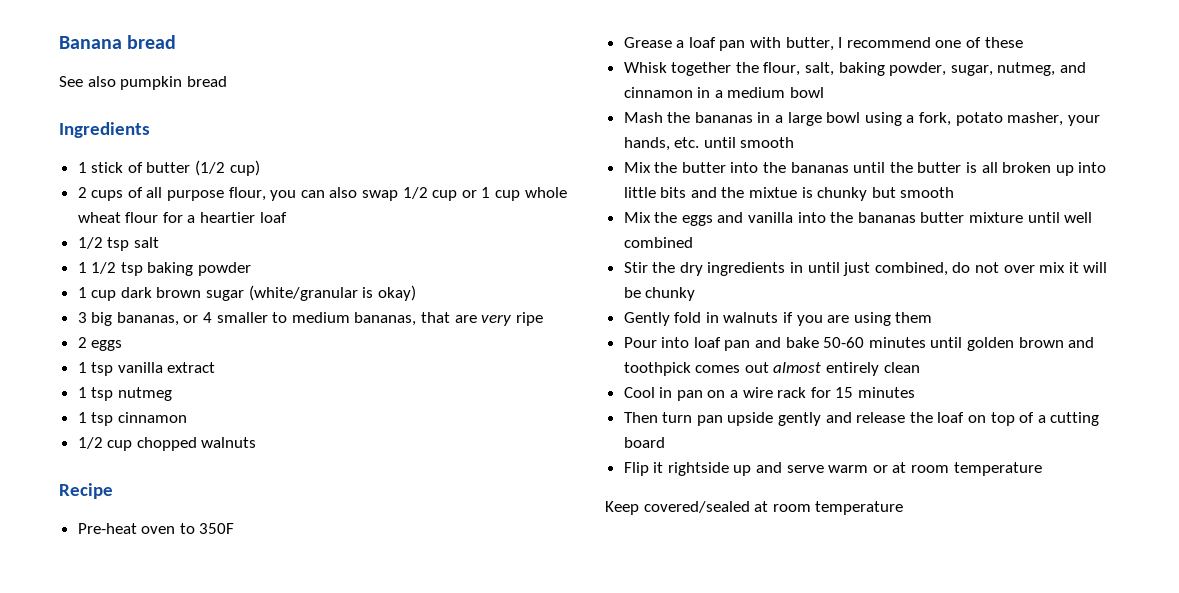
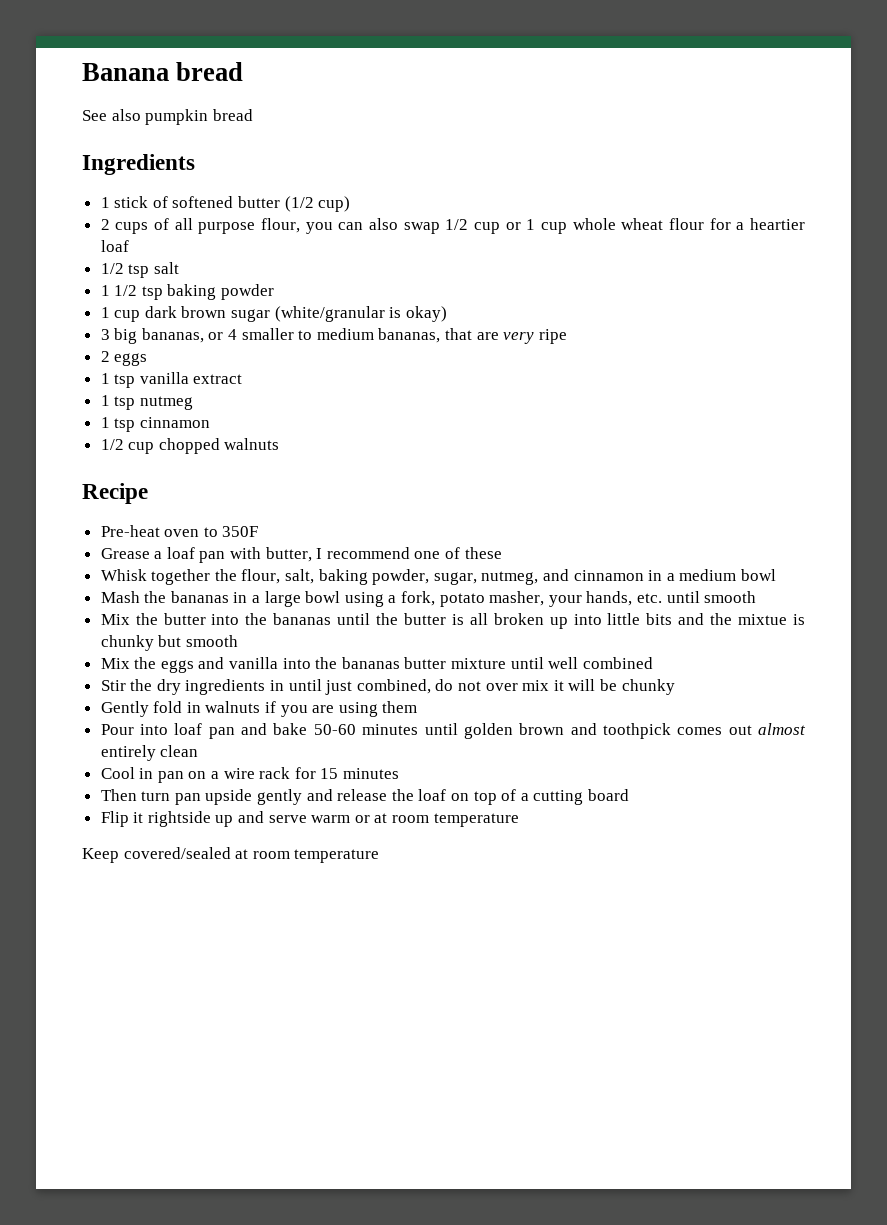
(143, 167) none -> [172,196,234,208] softened

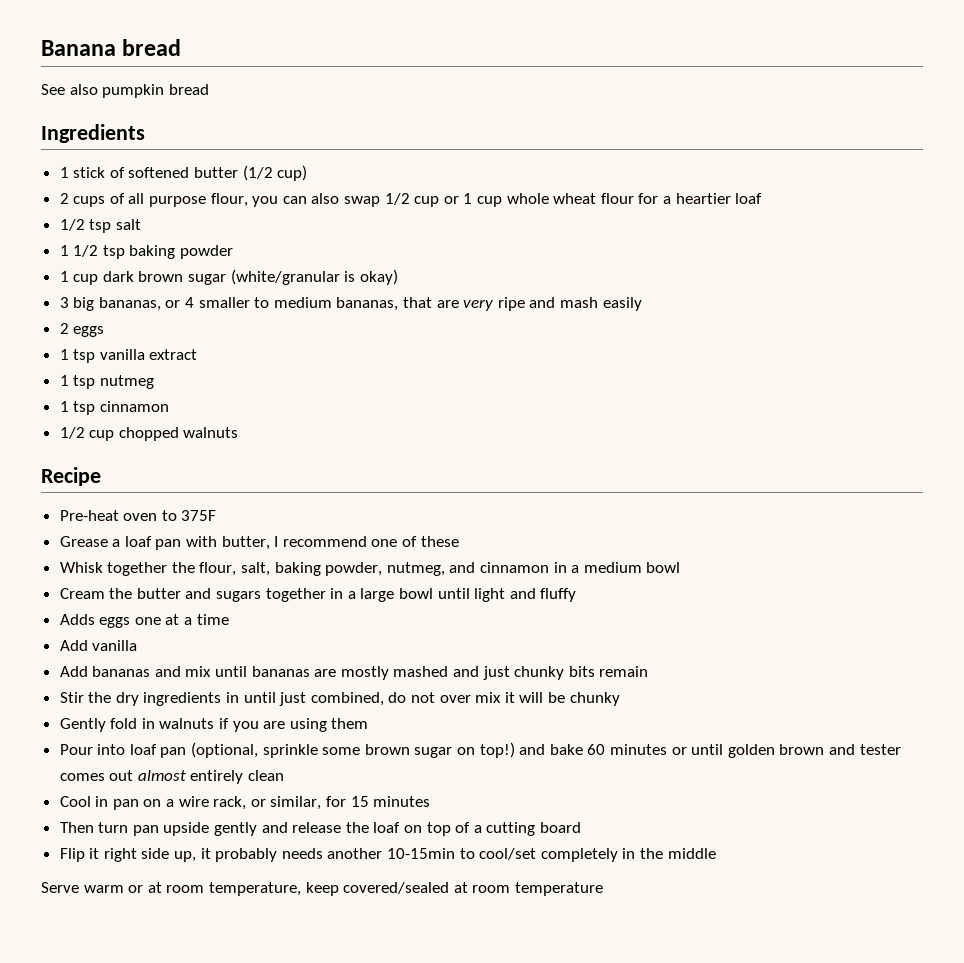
(567, 336) none -> [529,297,642,311] and mash easily
[222,526,259,537] 350F -> [181,510,217,521] 375F
[433,572,477,585] sugar, -> (383, 569) none
[100,591,757,607] [100,613,806,629] [100,635,238,651] [100,657,653,673] Mash the bananas in a large bowl using a fork, potato masher, your hands, etc. until smooth // Mix the butter into the bananas until the butter is all broken up into little bits and the mixtue is chunky but smooth // Mix the eggs and vanilla into the bananas butter mixture until well combined -> [59,588,577,602] [59,614,229,628] [59,640,138,651] [59,666,649,680] Cream the butter and sugars together in a large bowl until light and fluffy // Adds eggs one at a time // Add vanilla // Add bananas and mix until bananas are mostly mashed and just chunky bits remain
[241,723,419,735] and bake 50-60 minutes -> [191,742,687,758] (optional, sprinkle some brown sugar on top!) and bake 60 minutes or
[602,723,671,739] toothpick -> [859,744,901,755] tester
[259,767,291,779] rack -> [213,796,322,810] rack, or similar,
[147,811,307,827] rightside up and serve -> [103,848,716,862] [41,882,79,893] right side up, it probably needs another 10-15min to cool/set completely in the middle // Serve
[433,813,519,827] [82,848,119,863] temperature // Keep -> [208,882,339,896] temperature, keep

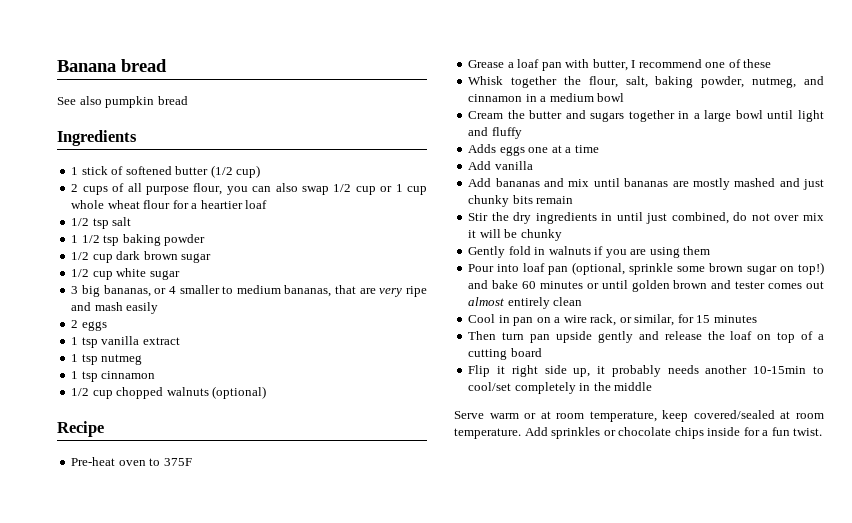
[59,271,69,282] 1 -> [71,252,90,260] 1/2
[230,269,398,285] (white/granular is okay) -> [71,268,180,280] // 1/2 cup white sugar
(239, 432) none -> [212,386,267,399] (optional)
[514,882,603,896] temperature -> [454,427,823,439] temperature. Add sprinkles or chocolate chips inside for a fun twist.

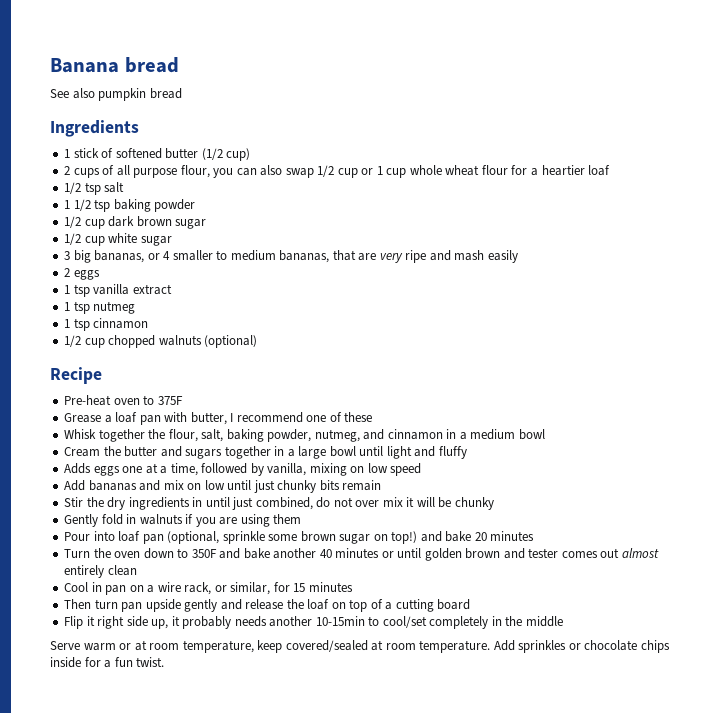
[574,145,599,153] [468,161,533,170] [468,178,800,190] time // Add vanilla // Add bananas and mix until bananas are mostly mashed and -> [170,463,422,476] [64,480,252,491] time, followed by vanilla, mixing on low speed // Add bananas and mix on low until
[522,281,537,289] 60 -> [474,531,535,541] [64,548,332,559] 20 minutes // Turn the oven down to 350F and bake another 40

